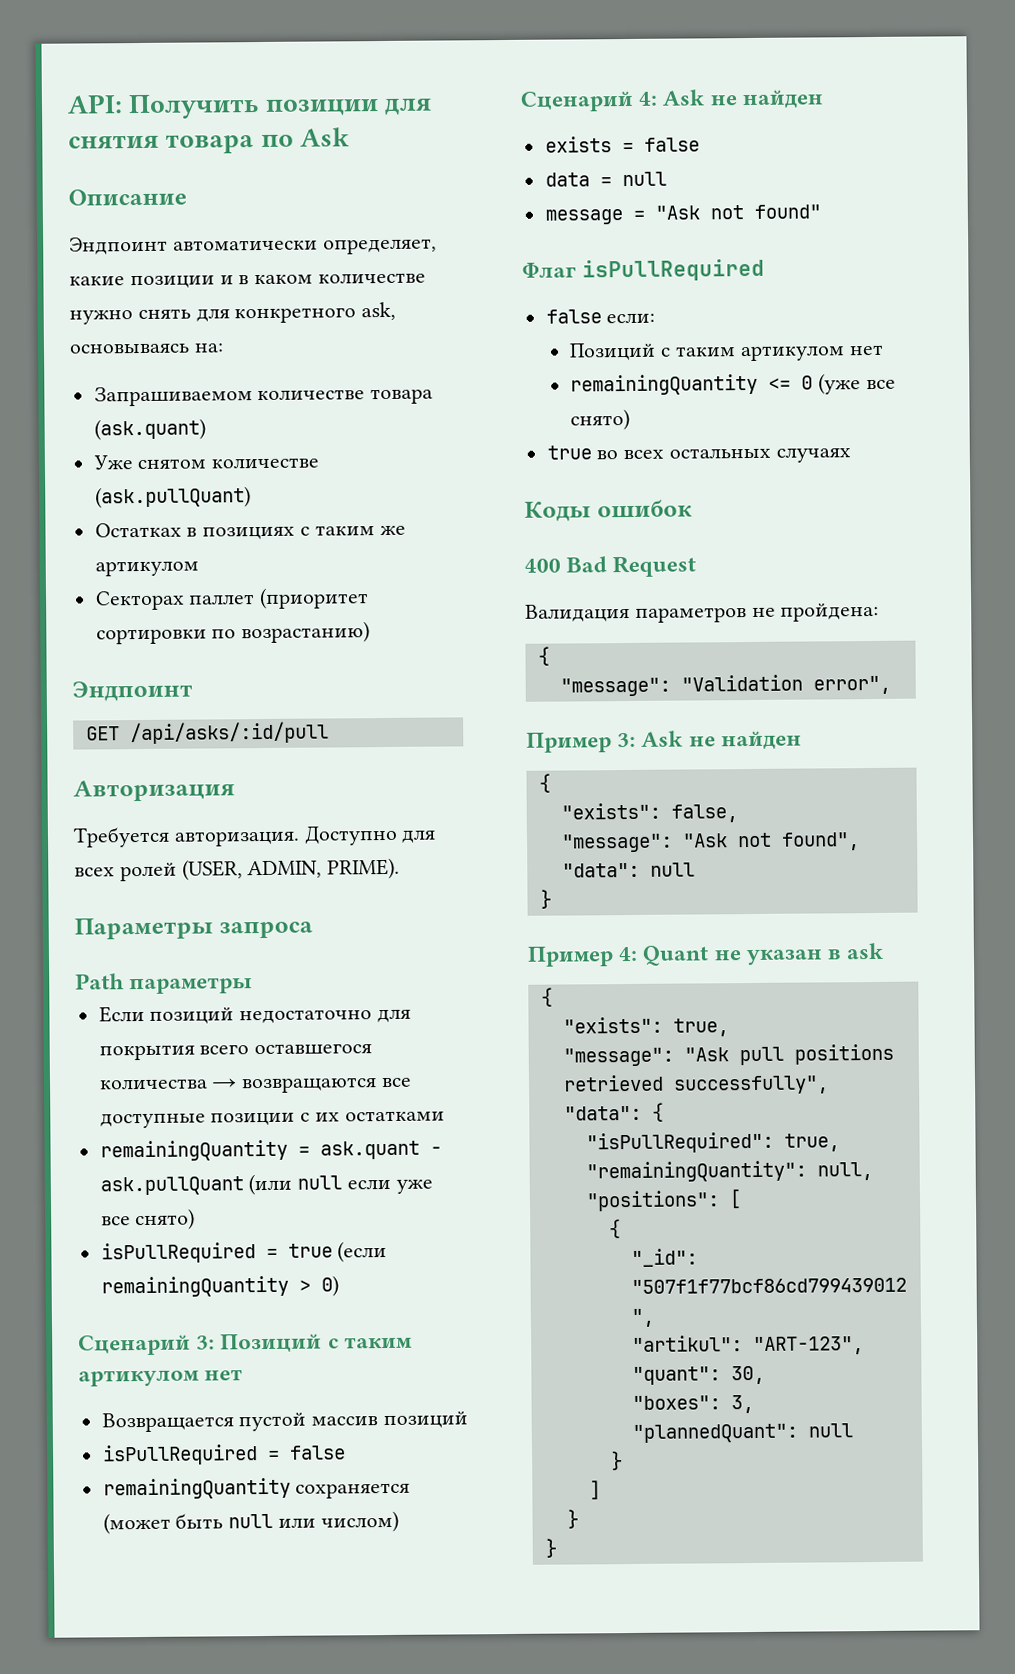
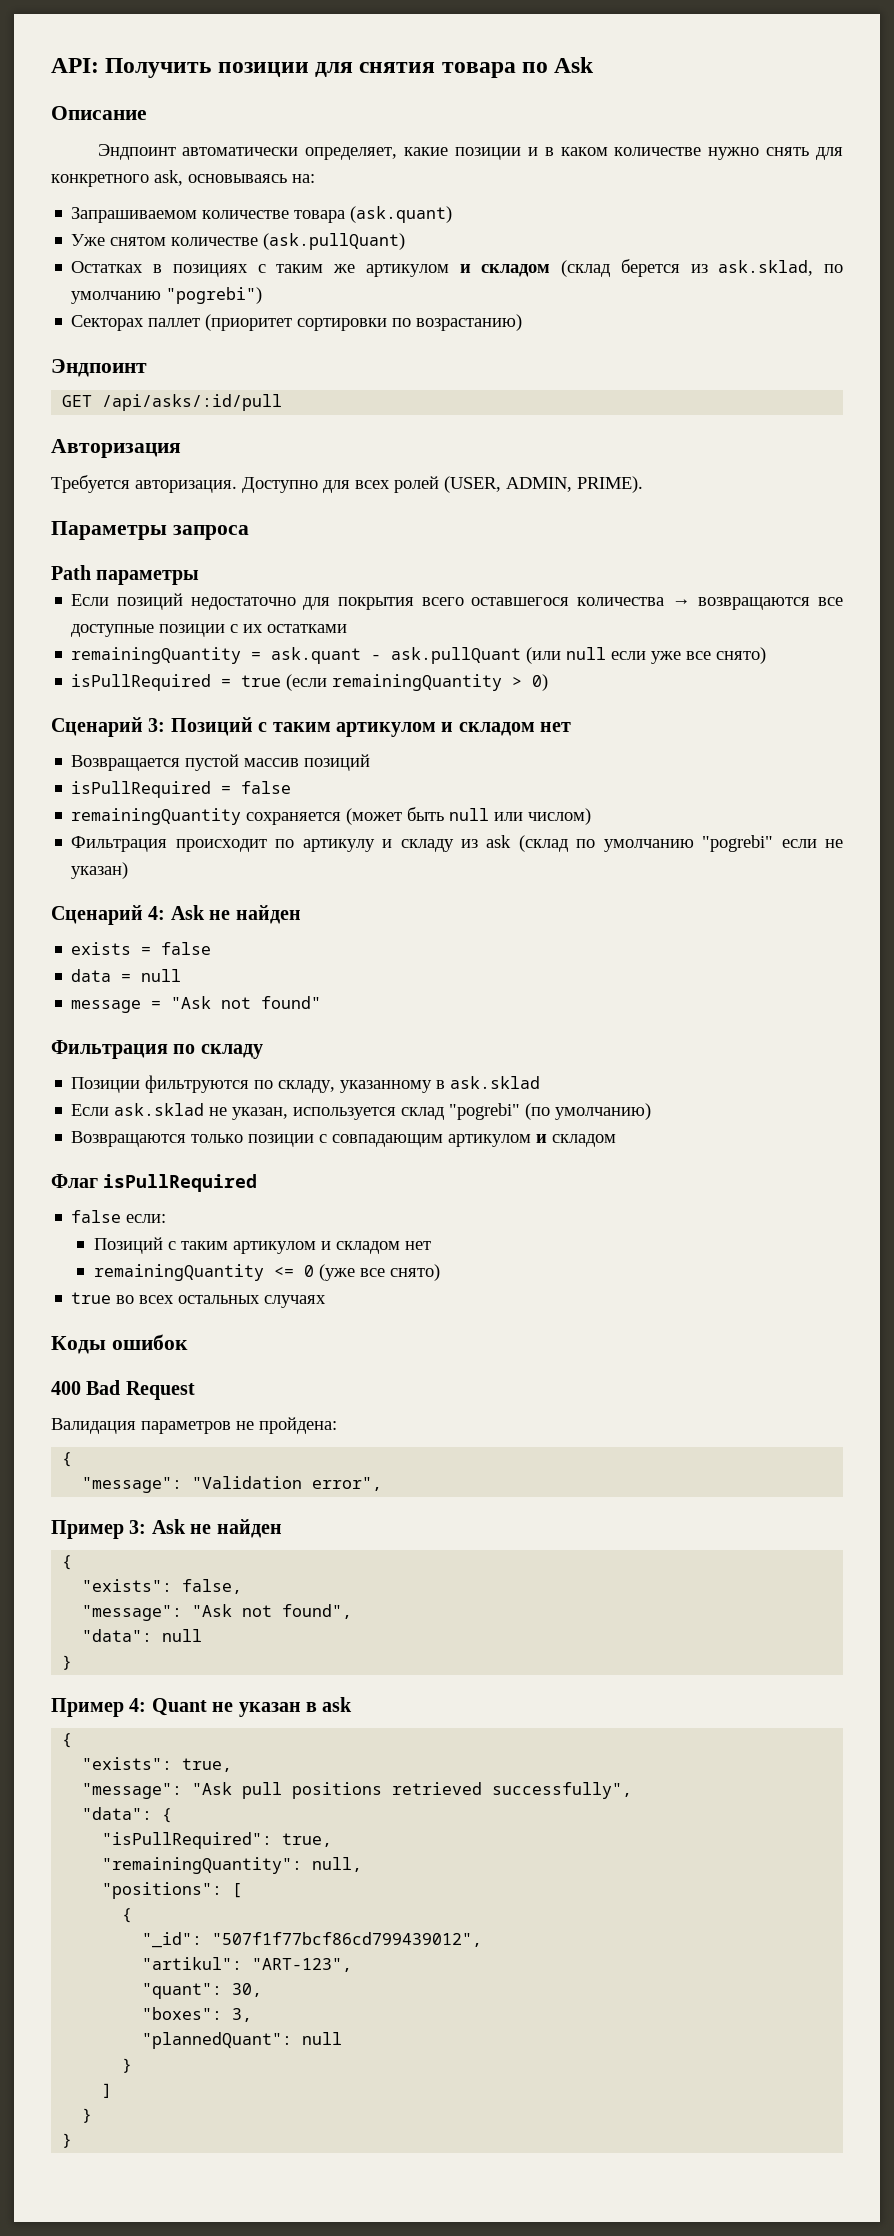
(199, 568) none -> [459,259,843,277] [71,287,263,304] и складом (склад берется из ask.sklad, по умолчанию "pogrebi")
(200, 1378) none -> [441,722,535,736] и складом
(399, 1521) none -> [71,835,844,852] [71,862,129,879] // Фильтрация происходит по артикулу и складу из ask (склад по умолчанию "pogrebi" если не указан)
(821, 211) none -> [51,1040,263,1059] [71,1075,541,1093] [71,1103,652,1120] [71,1131,617,1147] // Фильтрация по складу // Позиции фильтруются по складу, указанному в ask.sklad // Если ask.sklad не указан, используется склад "pogrebi" (по умолчанию) // Возвращаются только позиции с совпадающим артикулом и складом
(845, 353) none -> [321,1241,401,1254] и складом

